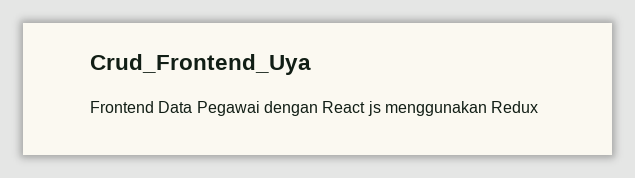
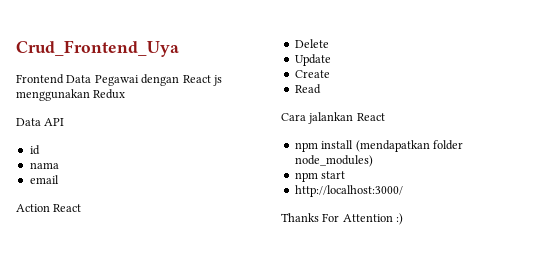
(539, 107) none -> [16,118,65,126] [29,145,40,155] [29,162,59,169] [29,175,59,184] [16,204,82,212] [294,39,329,48] [294,54,331,66] [294,70,330,78] [294,84,321,94] [281,112,385,124] [294,140,463,152] [294,155,373,167] [294,171,346,182] [294,185,403,197] [281,213,404,225] // Data API // id // nama // email // Action React // Delete // Update // Create // Read // Cara jalankan React // npm install (mendapatkan folder node_modules) // npm start // http://localhost:3000/ // Thanks For Attention :)

